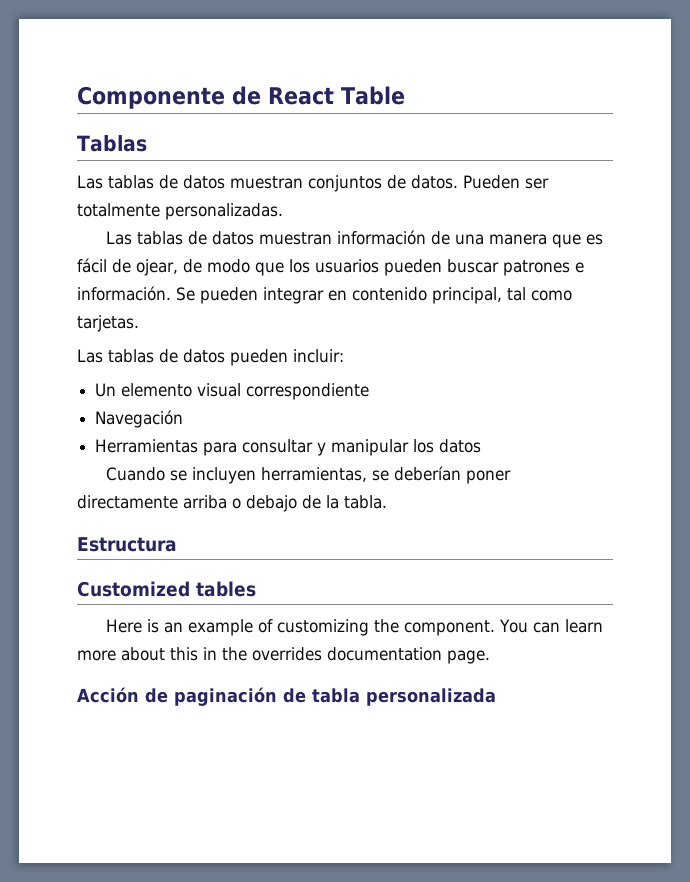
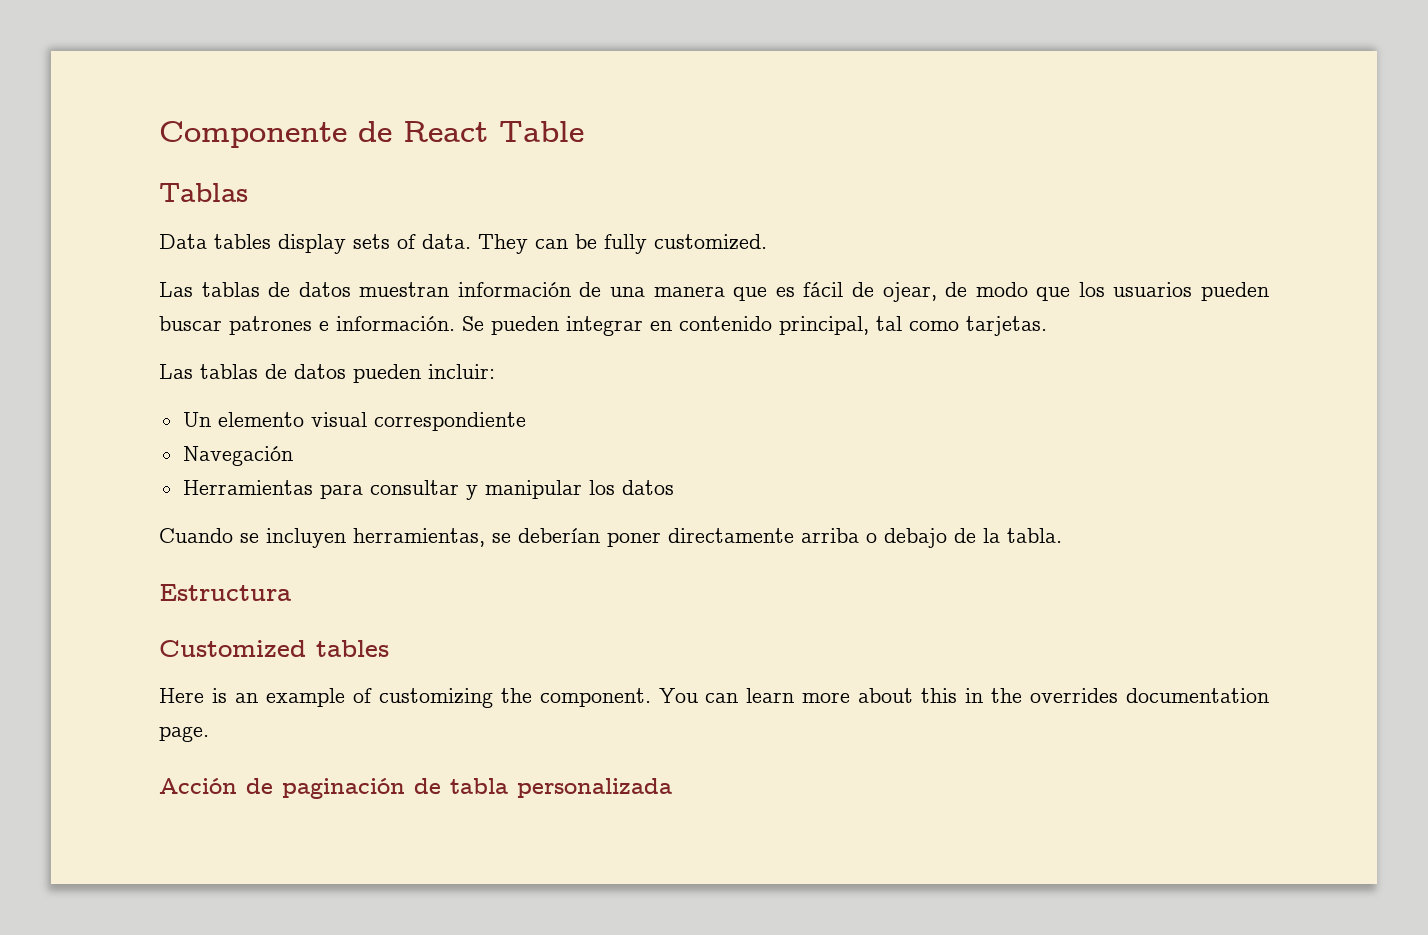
[77,175,549,192] [77,203,283,220] Las tablas de datos muestran conjuntos de datos. Pueden ser totalmente personalizadas. -> [159,234,767,254] Data tables display sets of data. They can be fully customized.

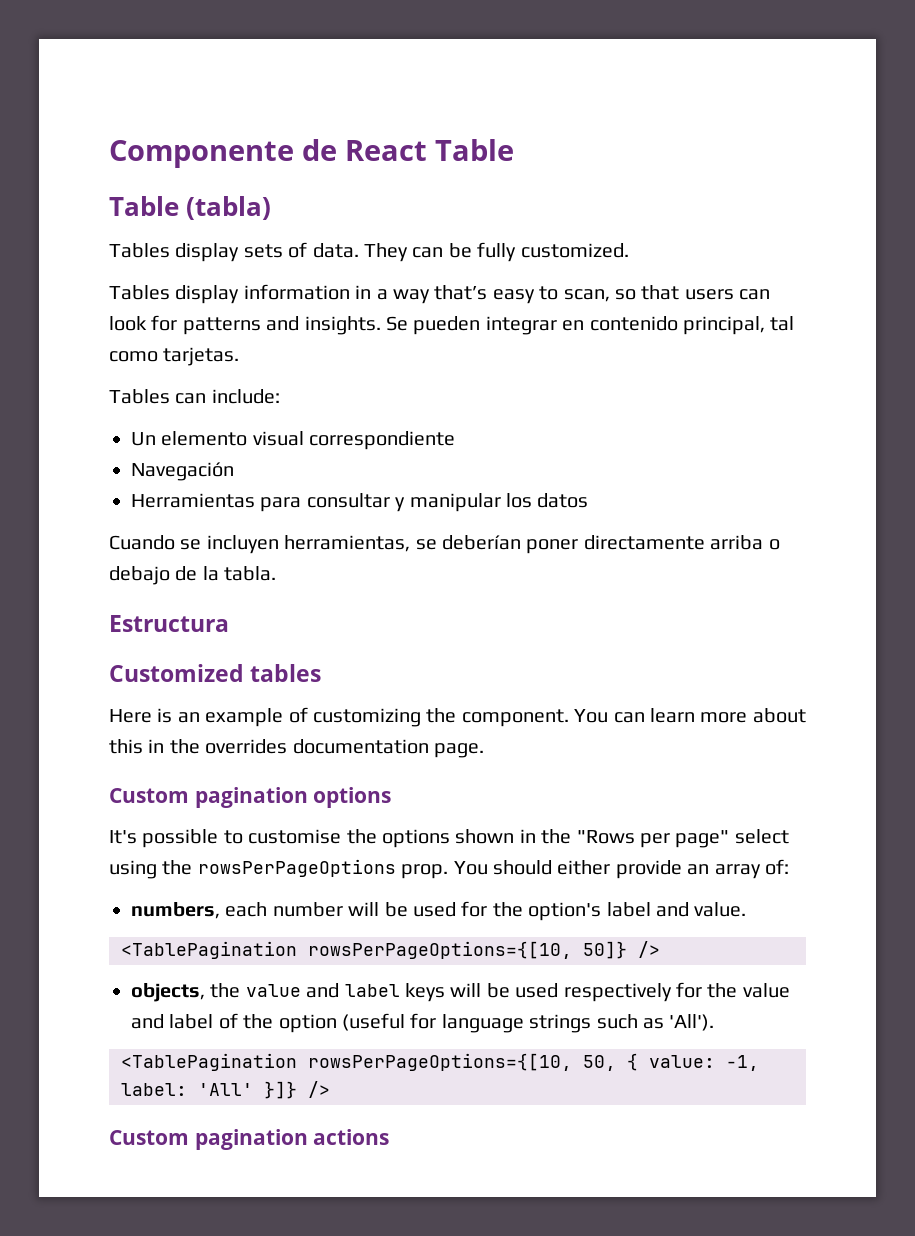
[159,183,248,202] [159,234,271,249] Tablas // Data tables -> [109,196,271,220] [109,243,170,258] Table (tabla) // Tables
[159,282,1269,302] [159,316,455,335] Las tablas de datos muestran información de una manera que es fácil de ojear, de modo que los usuarios pueden buscar patrones e información. -> [109,284,771,304] [109,315,381,335] Tables display information in a way that’s easy to scan, so that users can look for patterns and insights.
[159,364,495,383] Las tablas de datos pueden incluir: -> [109,389,280,404] Tables can include:
[159,778,672,799] Acción de paginación de tabla personalizada -> [109,787,392,808] [109,829,789,848] [109,859,789,879] [131,901,747,921] [121,941,660,959] [131,982,790,1002] [131,1013,715,1033] [121,1053,759,1071] [121,1081,330,1099] [109,1129,390,1150] Custom pagination options // It's possible to customise the options shown in the "Rows per page" select using the rowsPerPageOptions prop. You should either provide an array of: // numbers, each number will be used for the option's label and value. // <TablePagination rowsPerPageOptions={[10, 50]} /> // objects, the value and label keys will be used respectively for the value and label of the option (useful for language strings such as 'All'). // <TablePagination rowsPerPageOptions={[10, 50, { value: -1, label: 'All' }]} /> // Custom pagination actions

